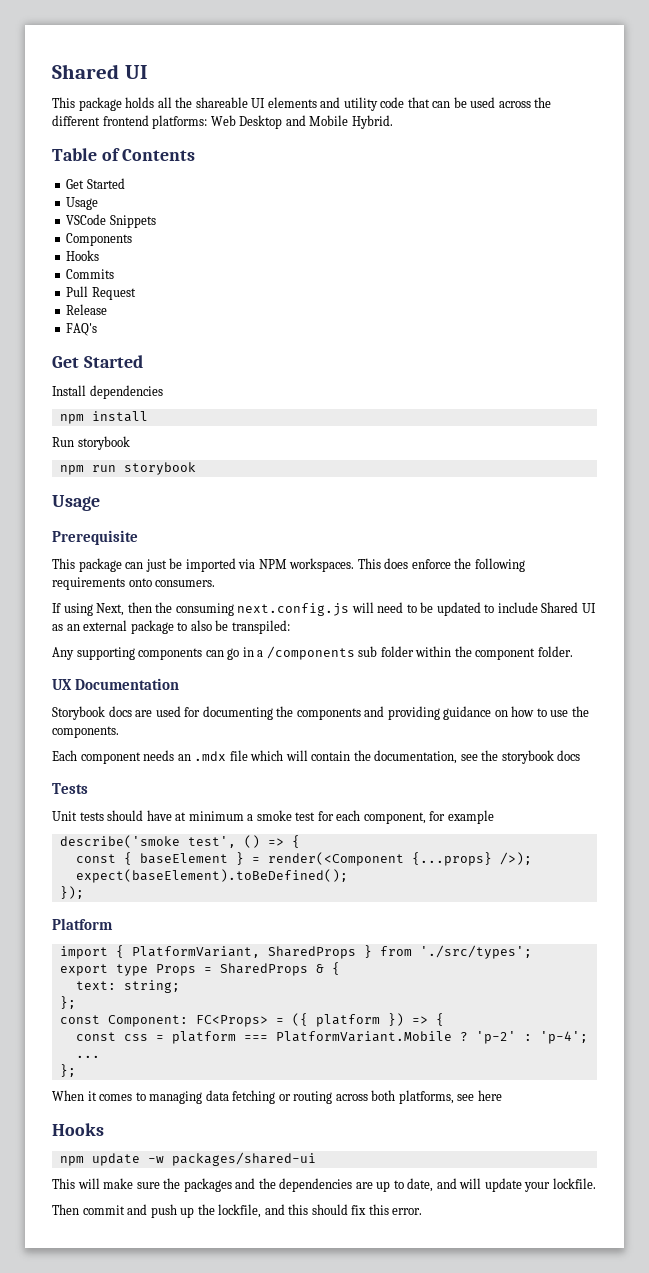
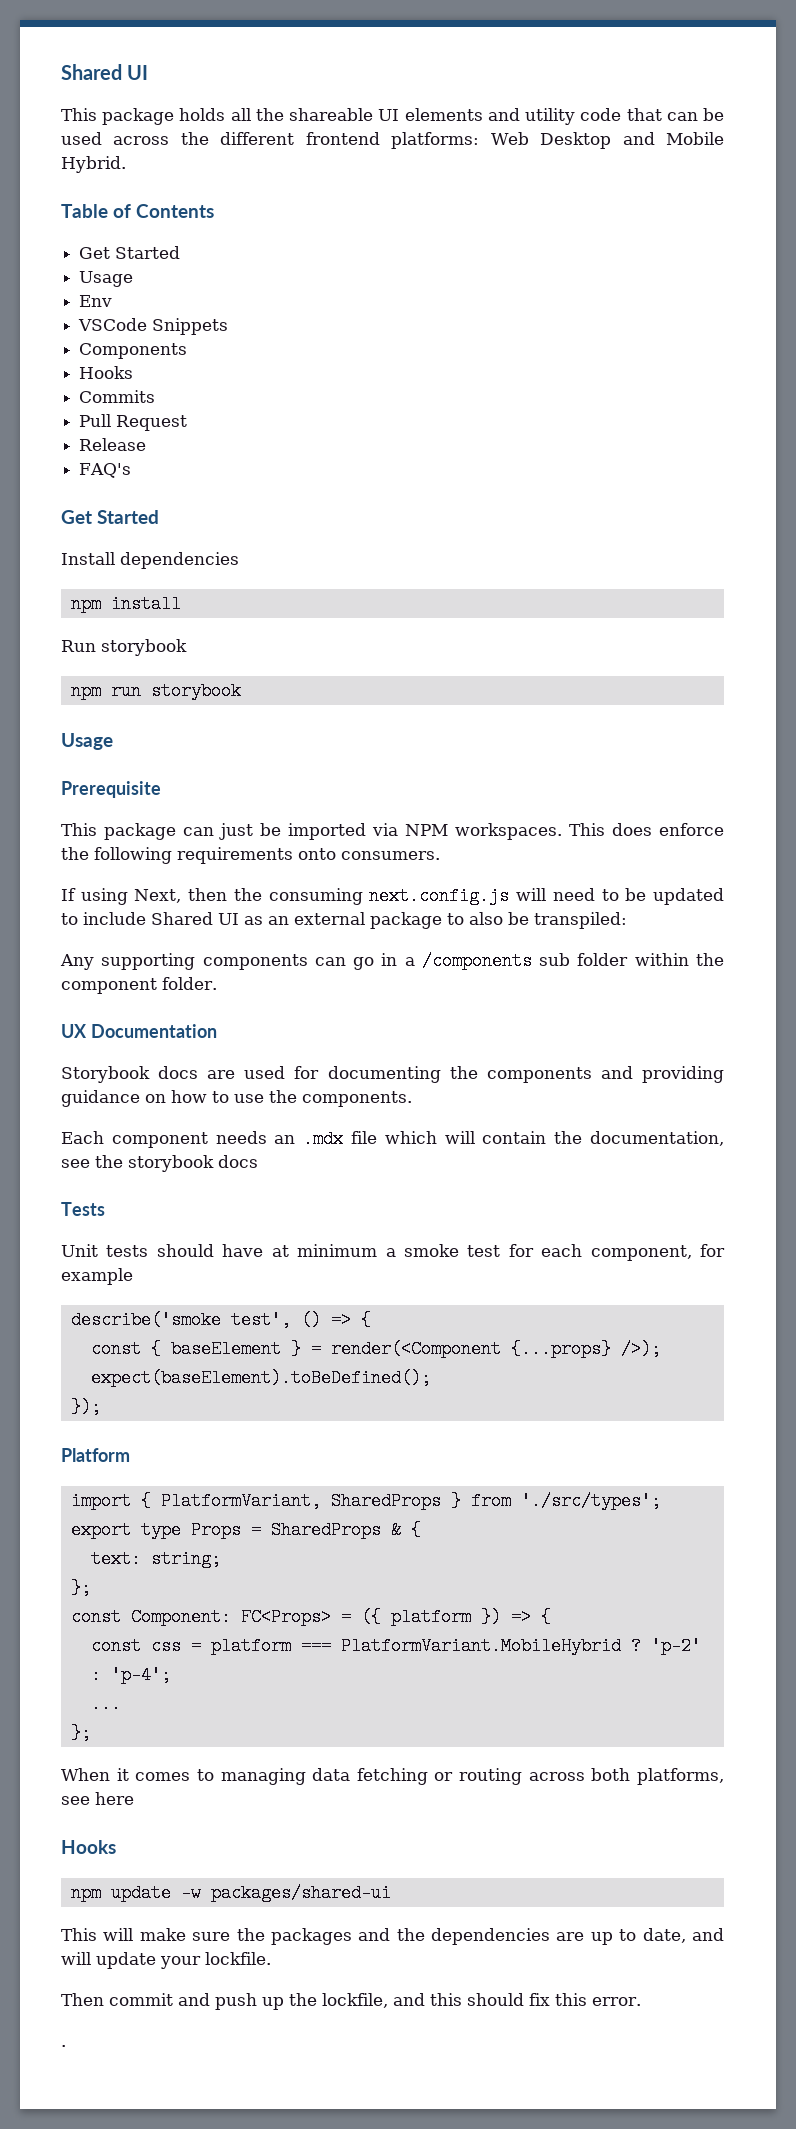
(99, 203) none -> [79,295,113,307] // Env
[275,1031,452,1042] PlatformVariant.Mobile -> [340,1637,621,1655] PlatformVariant.MobileHybrid
(423, 1211) none -> [61,2045,66,2047] // .

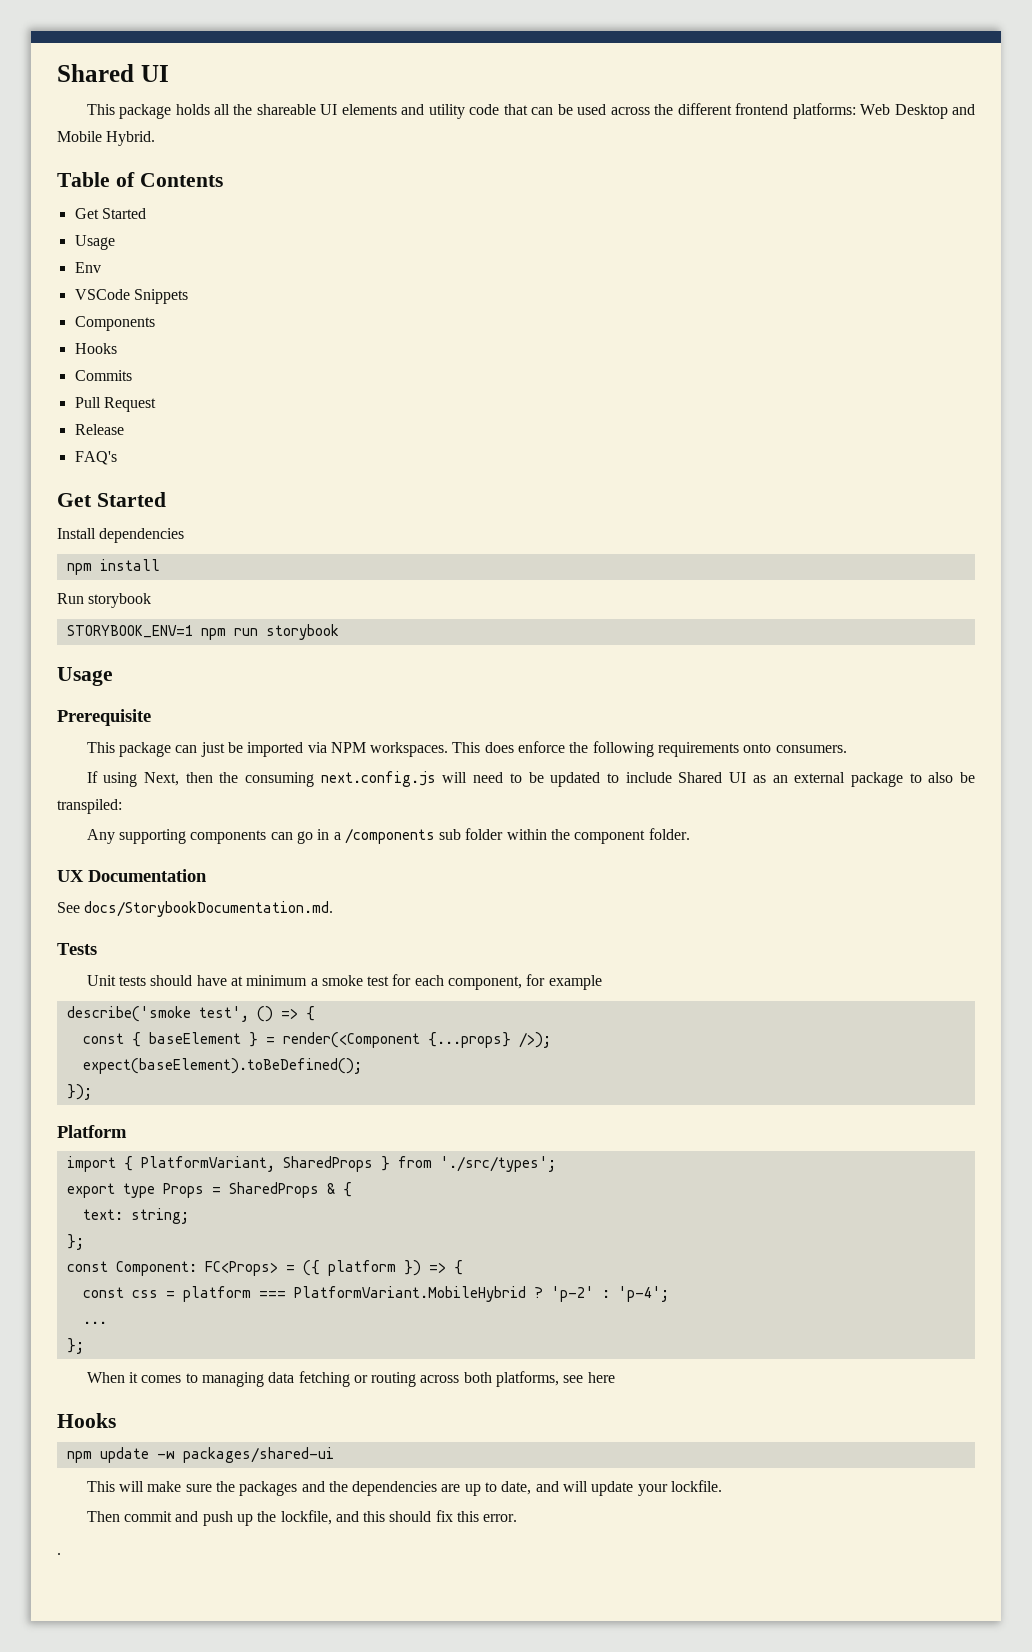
(187, 647) none -> [66,625,193,638] STORYBOOK_ENV=1
[61,1066,724,1083] [61,1090,412,1107] [61,1130,724,1148] [61,1155,258,1172] Storybook docs are used for documenting the components and providing guidance on how to use the components. // Each component needs an .mdx file which will contain the documentation, see the storybook docs -> [57,901,334,917] See docs/StorybookDocumentation.md.

